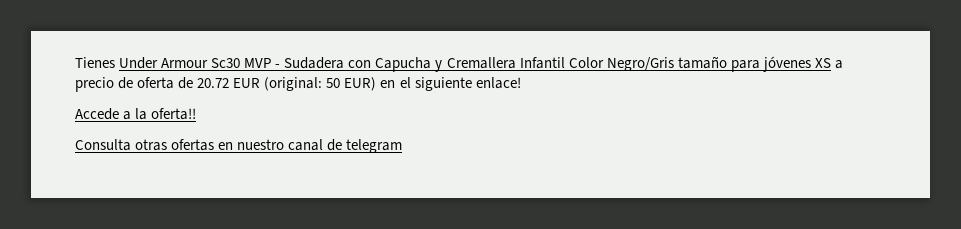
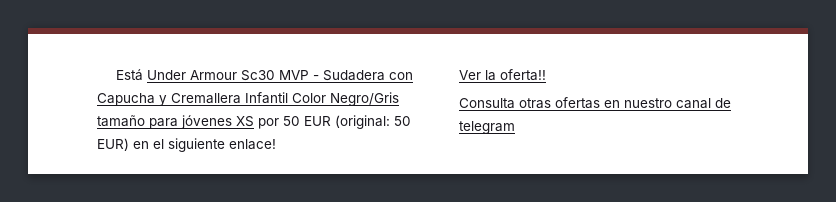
[75,57,115,68] Tienes -> [115,69,143,81] Está
[834,60,843,69] [75,77,230,92] a precio de oferta de 20.72 -> [258,116,300,129] por 50
[75,108,132,120] Accede a -> [459,70,481,80] Ver

